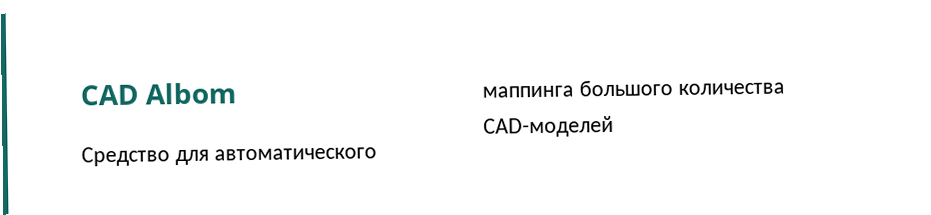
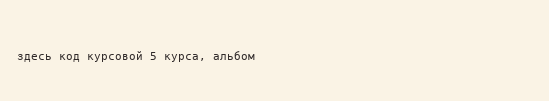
[80,82,238,106] [81,146,377,167] [482,79,785,98] [483,115,614,138] CAD Albom // Средство для автоматического маппинга большого количества CAD-моделей -> [17,51,255,62] здесь код курсовой 5 курса, альбом

